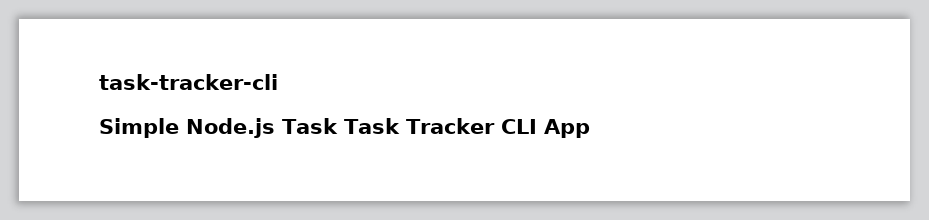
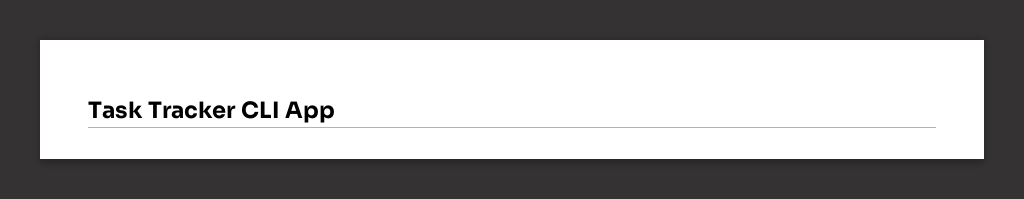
[99,74,278,90] [99,118,338,138] task-tracker-cli // Simple Node.js Task -> (88, 110) none

